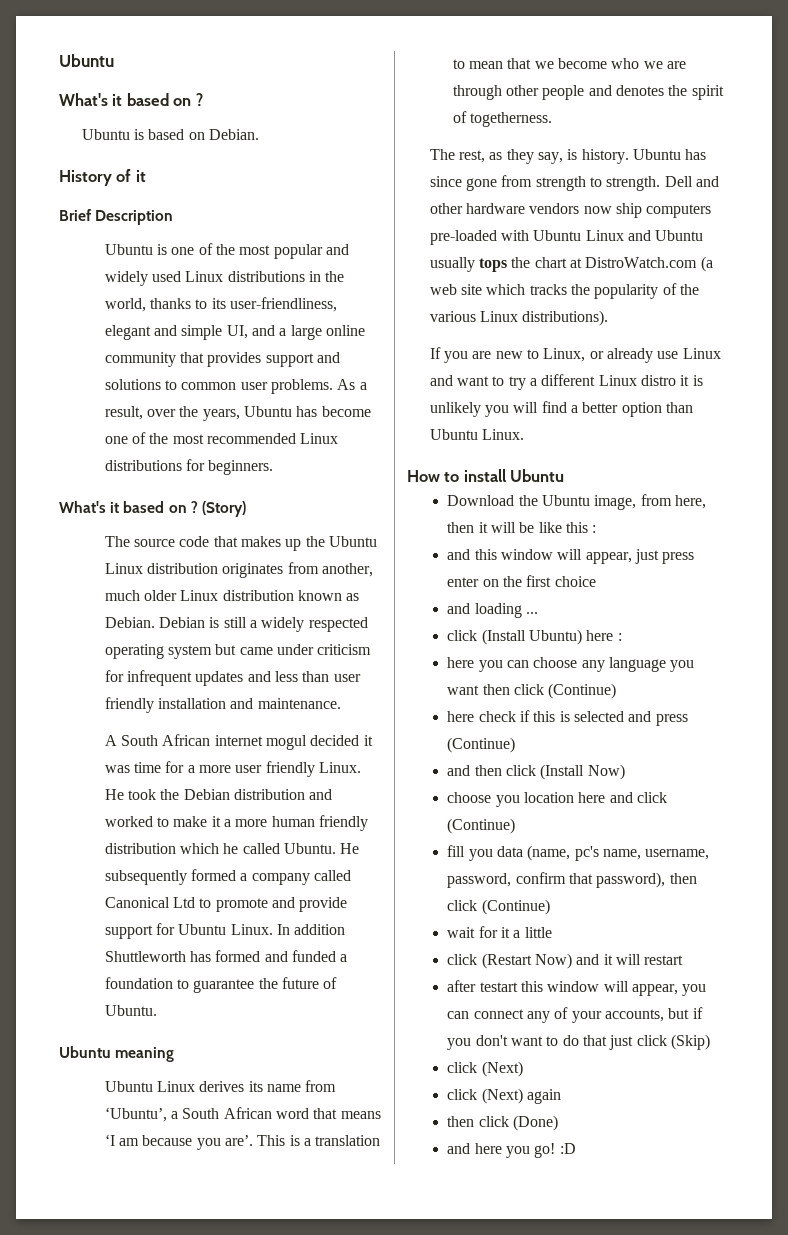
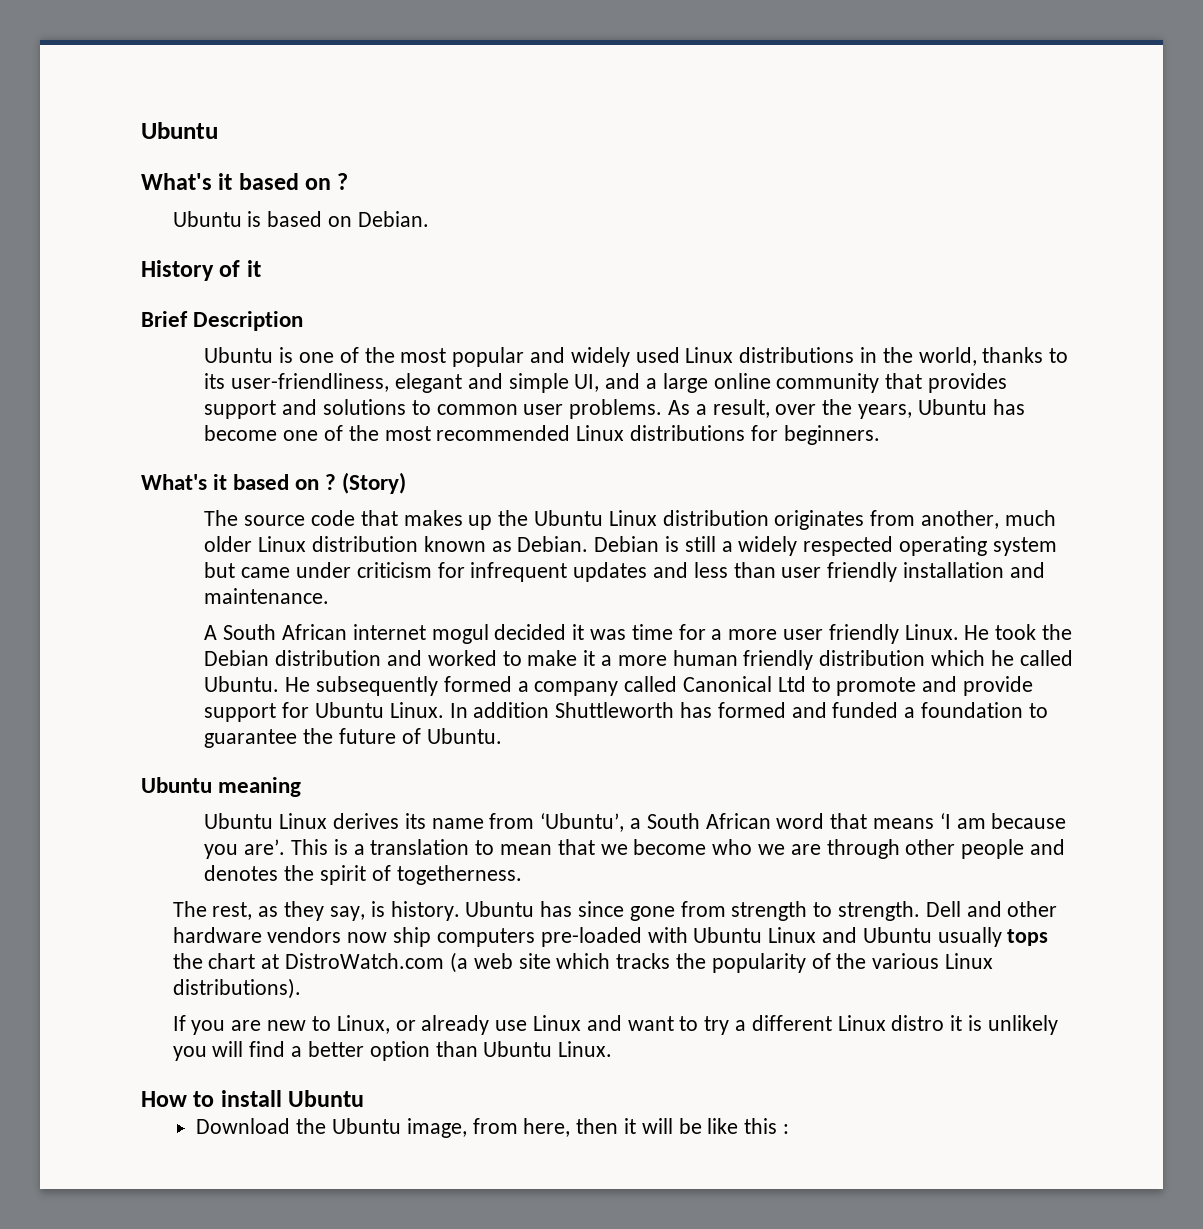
[447,549,695,564] [447,575,596,587] [447,603,539,618] [447,629,622,645] [447,657,695,672] [447,683,617,699] [447,710,688,726] [447,737,516,753] [447,764,625,780] [447,792,667,807] [447,818,516,834] [447,845,710,861] [447,872,697,888] [447,899,550,915] [447,926,552,938] [447,953,684,969] [447,980,707,996] [447,1007,703,1023] [447,1034,710,1050] [447,1061,523,1077] [447,1088,562,1104] [447,1115,559,1131] [447,1143,576,1158] // and this window will appear, just press enter on the first choice // and loading ... // click (Install Ubuntu) here : // here you can choose any language you want then click (Continue) // here check if this is selected and press (Continue) // and then click (Install Now) // choose you location here and click (Continue) // fill you data (name, pc's name, username, password, confirm that password), then click (Continue) // wait for it a little // click (Restart Now) and it will restart // after testart this window will appear, you can connect any of your accounts, but if you don't want to do that just click (Skip) // click (Next) // click (Next) again // then click (Done) // and here you go! :D -> (789, 1129) none

